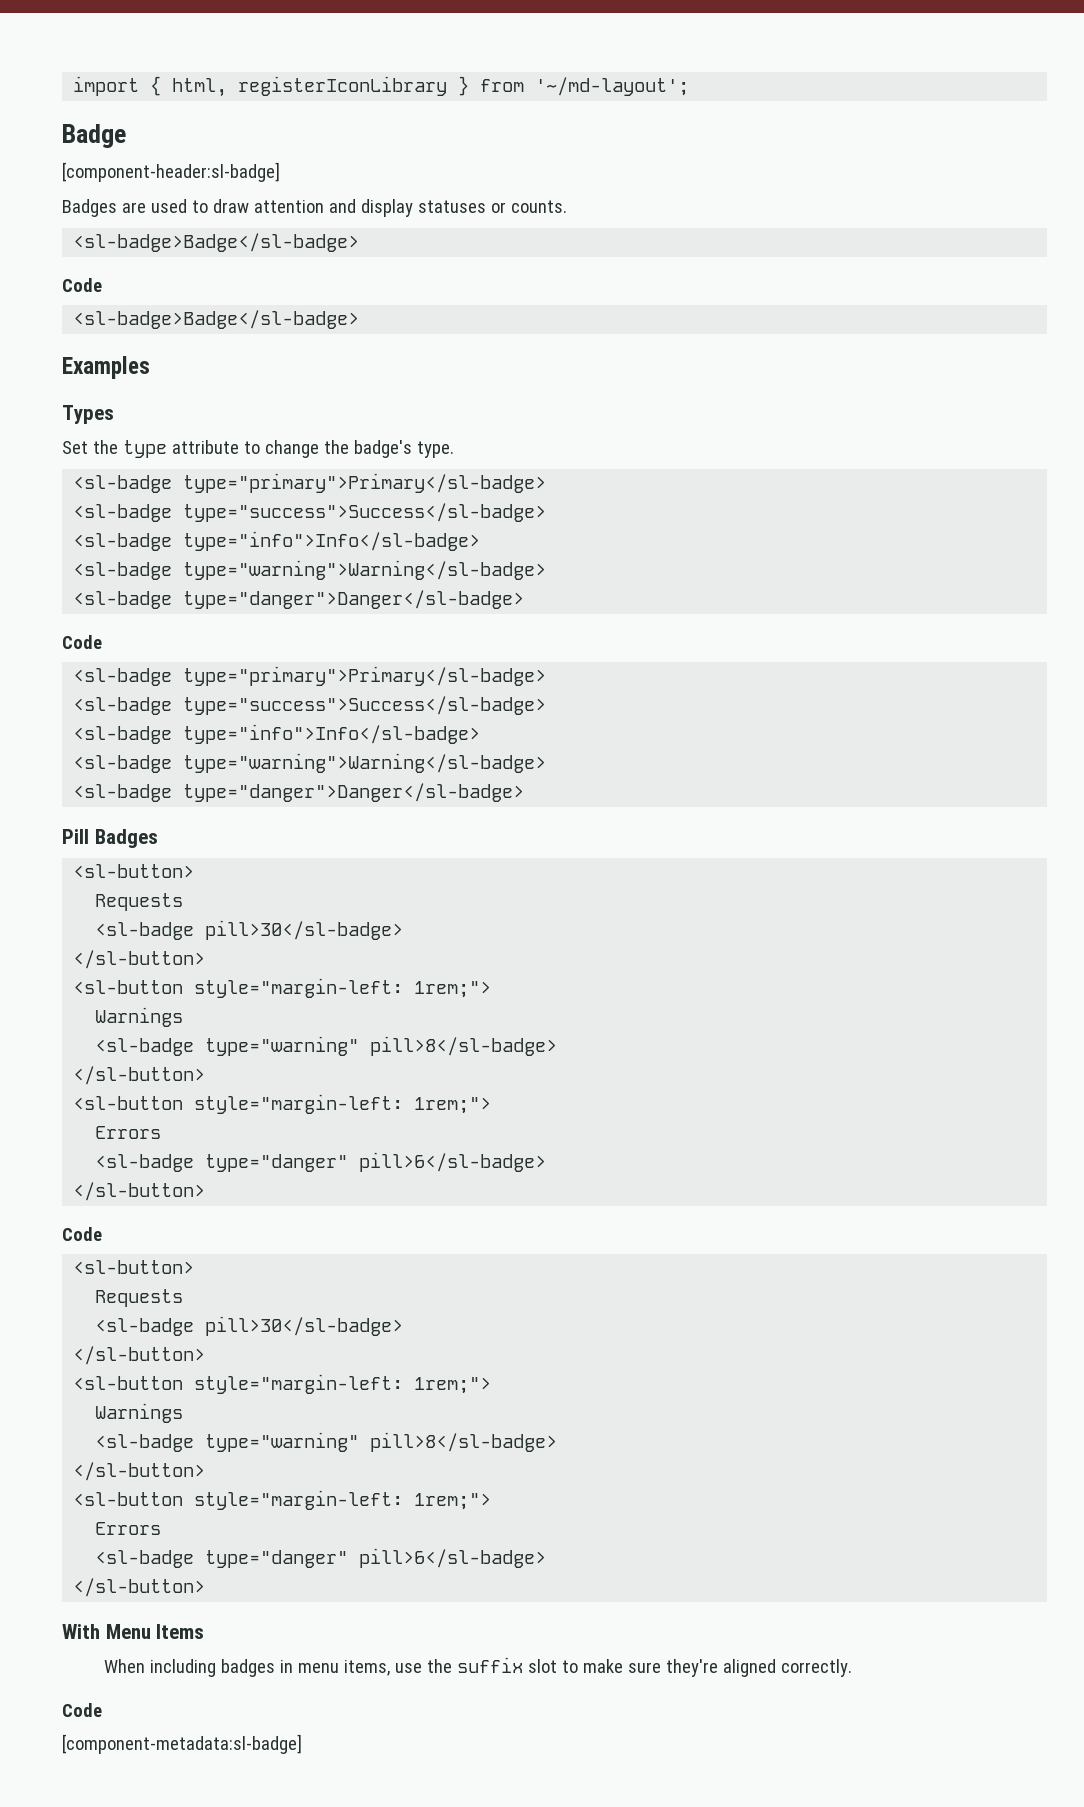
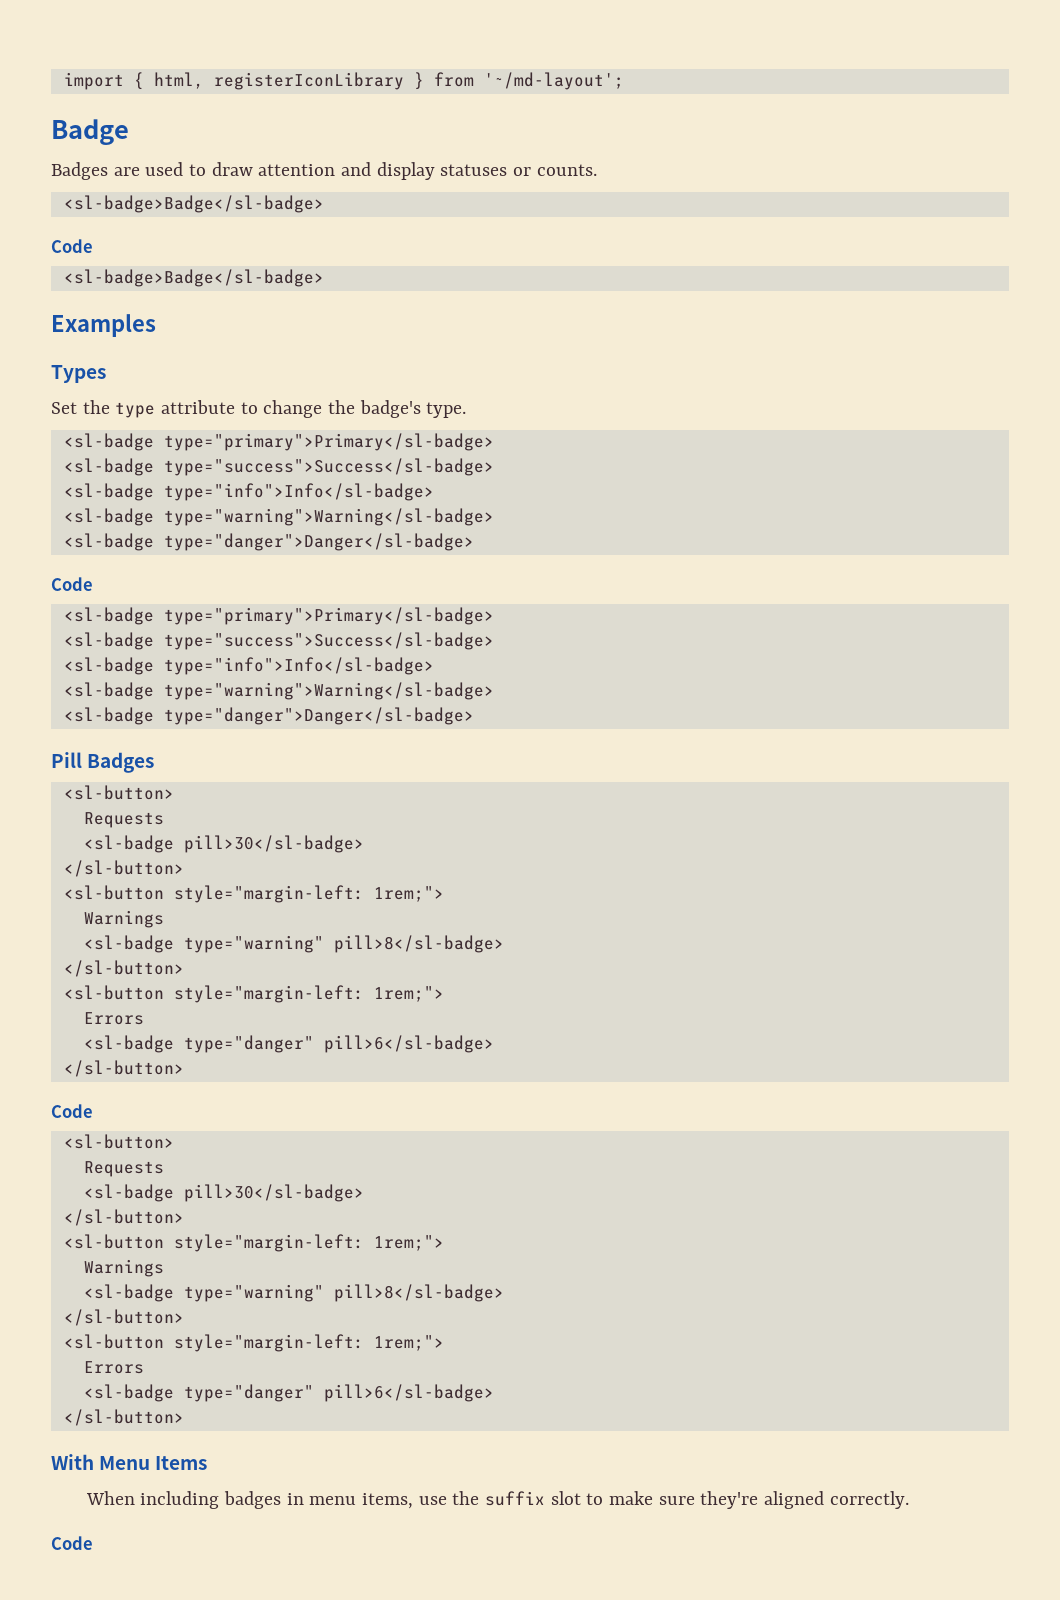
[62,162,280,182] // [component-header:sl-badge] -> (129, 132) none
[62,1734,302,1754] // [component-metadata:sl-badge] -> (93, 1543) none

